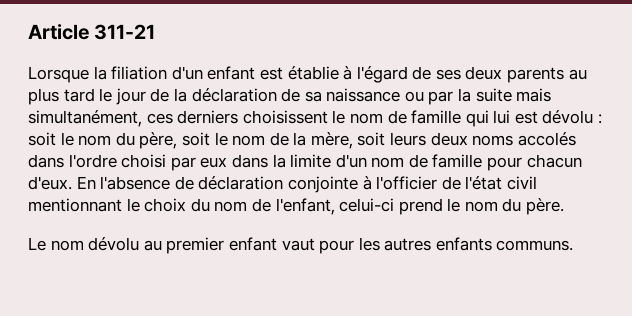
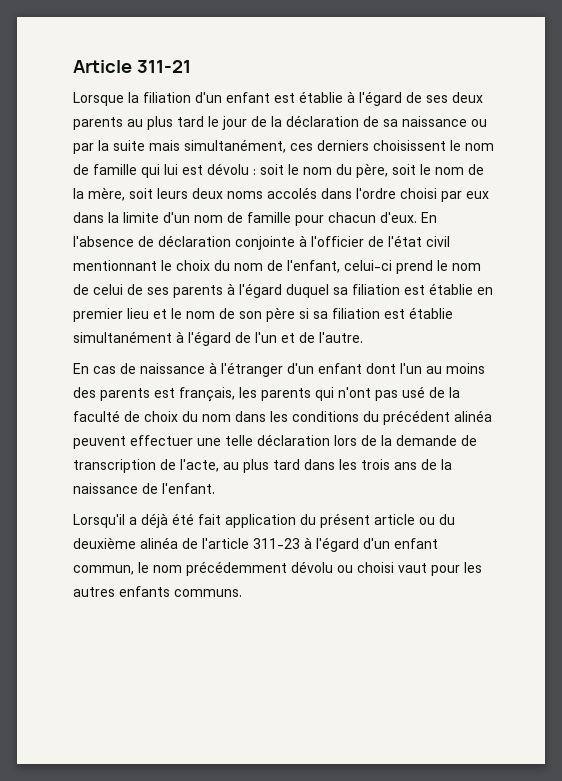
[502,198,565,215] [28,237,277,254] du père. // Le nom dévolu au premier enfant -> [73,283,493,298] [73,307,453,322] [73,331,363,346] [73,362,485,377] [73,386,460,402] [73,410,492,425] [73,434,477,449] [73,459,452,473] [73,483,215,494] [73,513,455,528] [73,537,438,552] [73,561,394,576] de celui de ses parents à l'égard duquel sa filiation est établie en premier lieu et le nom de son père si sa filiation est établie simultanément à l'égard de l'un et de l'autre. // En cas de naissance à l'étranger d'un enfant dont l'un au moins des parents est français, les parents qui n'ont pas usé de la faculté de choix du nom dans les conditions du précédent alinéa peuvent effectuer une telle déclaration lors de la demande de transcription de l'acte, au plus tard dans les trois ans de la naissance de l'enfant. // Lorsqu'il a déjà été fait application du présent article ou du deuxième alinéa de l'article 311-23 à l'égard d'un enfant commun, le nom précédemment dévolu ou choisi

